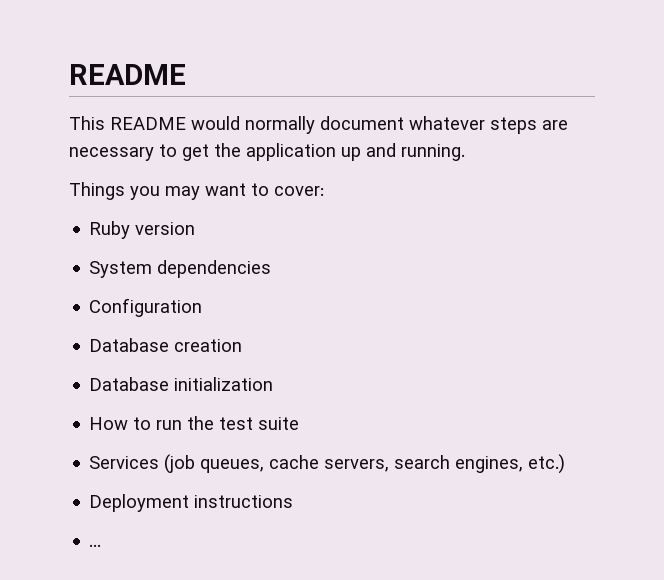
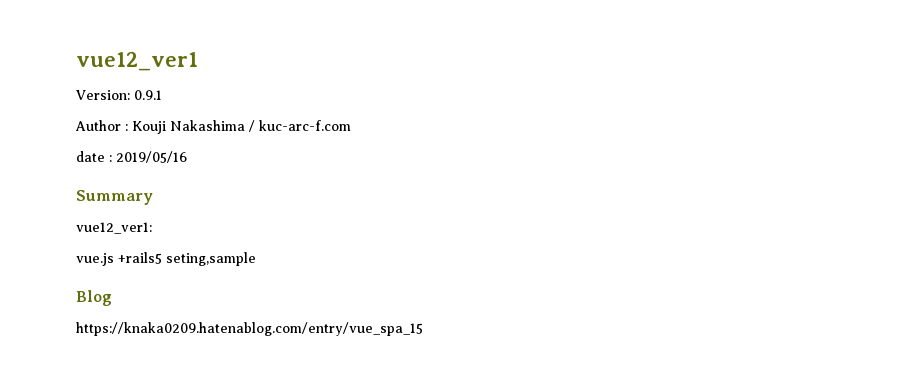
[69,64,186,85] [69,116,568,134] [69,143,465,161] [69,182,324,200] [89,221,196,239] [89,260,272,278] [89,298,203,317] [89,338,243,352] [89,377,274,391] [89,416,300,430] [89,454,566,474] [89,494,294,512] [89,544,102,547] README // This README would normally document whatever steps are necessary to get the application up and running. // Things you may want to cover: // Ruby version // System dependencies // Configuration // Database creation // Database initialization // How to run the test suite // Services (job queues, cache servers, search engines, etc.) // Deployment instructions // ... -> [76,51,198,71] [76,90,162,100] [75,120,351,134] [76,151,187,163] [76,190,153,205] [76,222,152,234] [76,252,256,266] [76,290,112,306] [76,322,423,336] vue12_ver1 // Version: 0.9.1 // Author : Kouji Nakashima / kuc-arc-f.com // date : 2019/05/16 // Summary // vue12_ver1: // vue.js +rails5 seting,sample // Blog // https://knaka0209.hatenablog.com/entry/vue_spa_15

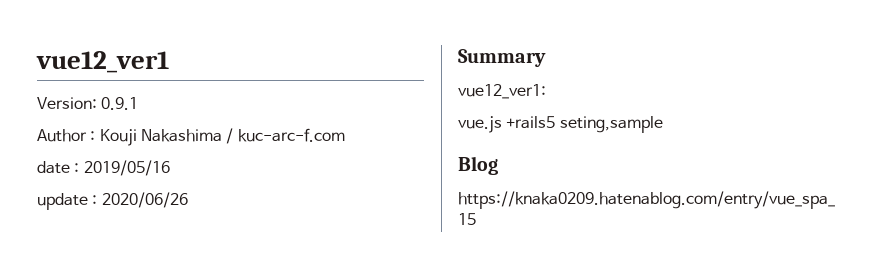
(187, 157) none -> [37,192,188,210] // update : 2020/06/26

